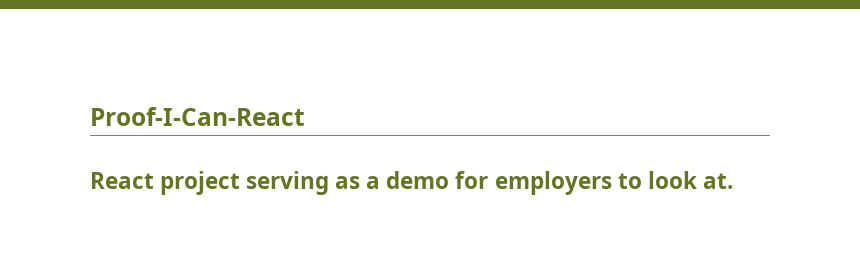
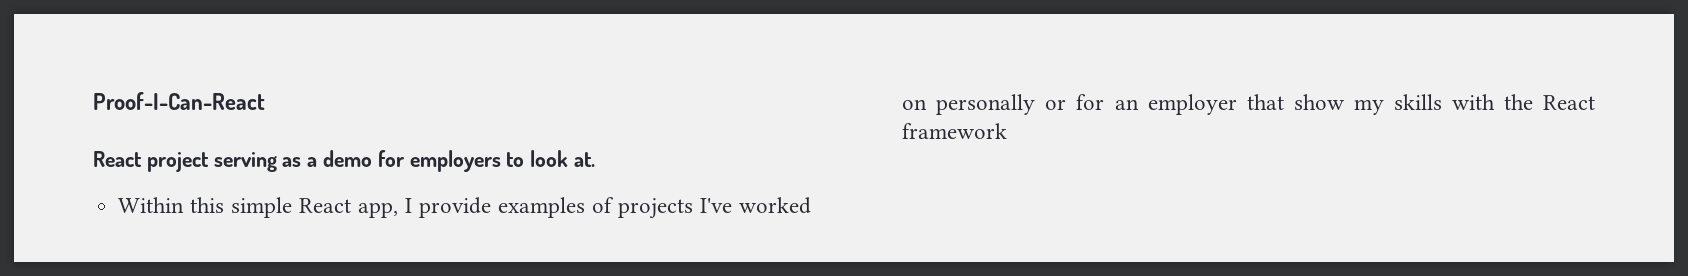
(733, 181) none -> [118,197,812,219] [902,94,1596,115] [902,123,1008,139] // Within this simple React app, I provide examples of projects I've worked on personally or for an employer that show my skills with the React framework

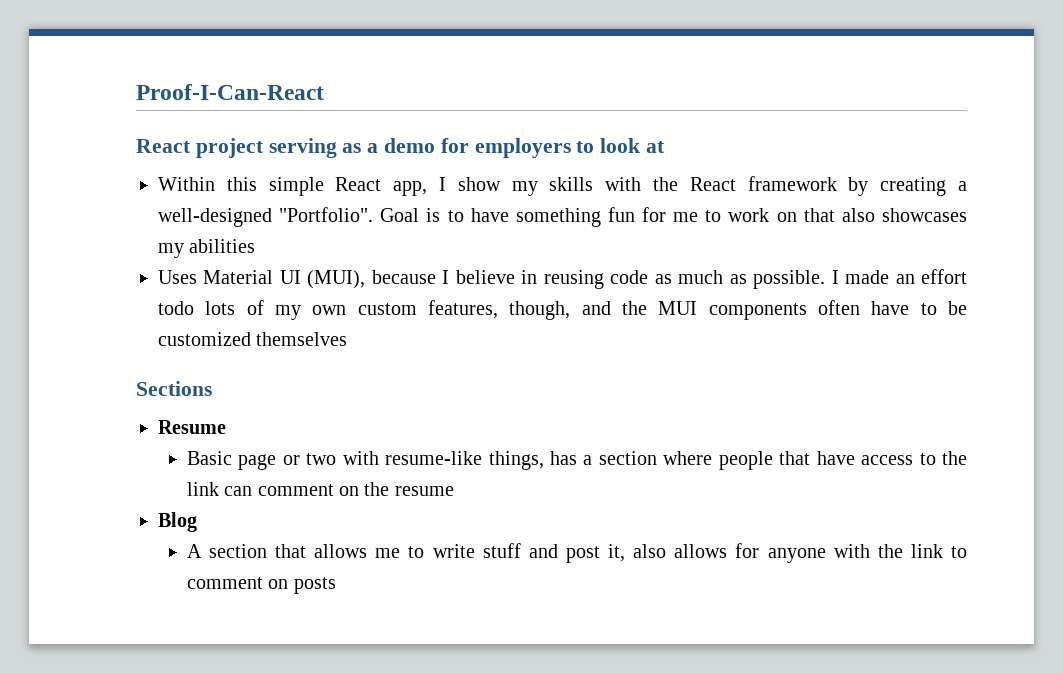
[574,152,596,167] at. -> [646,141,666,153] at
[419,197,812,219] [902,94,1284,115] provide examples of projects I've worked on personally or for an employer that -> (446, 184) none
(1008, 131) none -> [848,177,967,196] [158,207,967,227] [158,239,256,258] [158,269,967,289] [158,300,968,320] [158,332,348,346] [136,381,212,396] [158,420,226,434] [186,451,968,470] [186,482,454,496] [158,512,197,532] [186,543,967,563] [186,577,336,594] by creating a well-designed "Portfolio". Goal is to have something fun for me to work on that also showcases my abilities // Uses Material UI (MUI), because I believe in reusing code as much as possible. I made an effort todo lots of my own custom features, though, and the MUI components often have to be customized themselves // Sections // Resume // Basic page or two with resume-like things, has a section where people that have access to the link can comment on the resume // Blog // A section that allows me to write stuff and post it, also allows for anyone with the link to comment on posts

